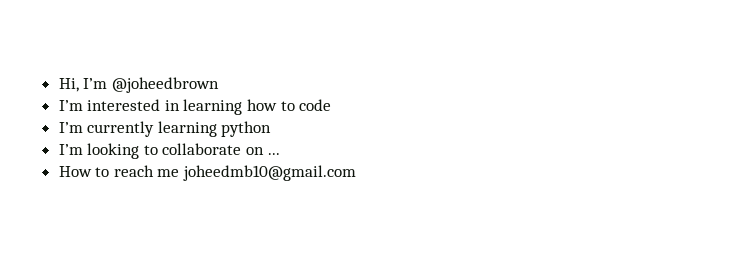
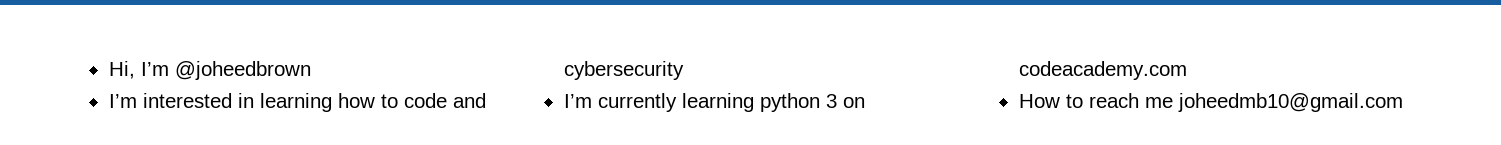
(332, 105) none -> [452,93,486,108] [563,61,684,80] and cybersecurity
[58,143,280,159] // I’m looking to collaborate on ... -> [825,94,865,108] [1018,61,1187,80] 3 on codeacademy.com

